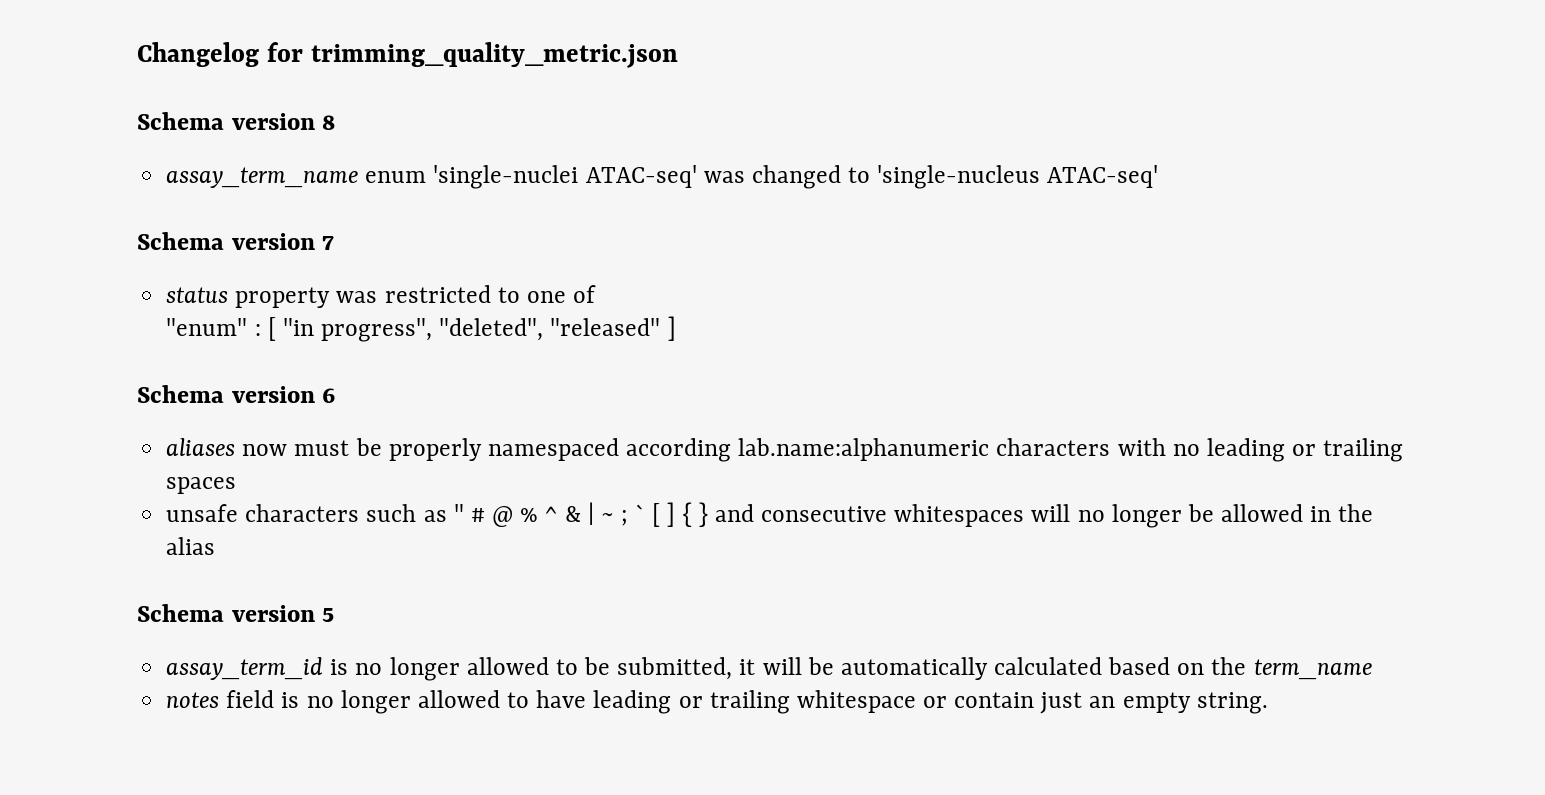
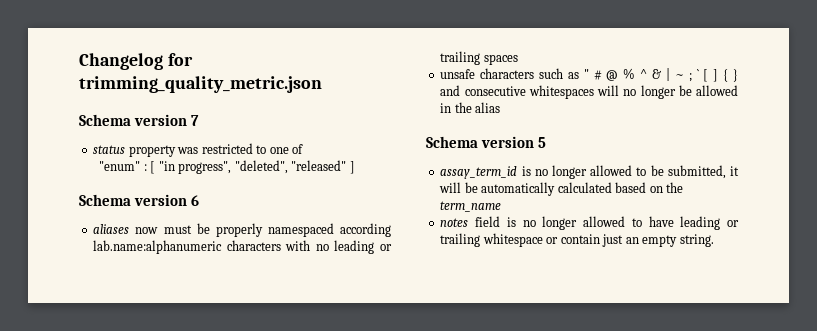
[137,112,336,130] [166,165,1159,189] // Schema version 8 // assay_term_name enum 'single-nuclei ATAC-seq' was changed to 'single-nucleus ATAC-seq' -> (322, 84) none

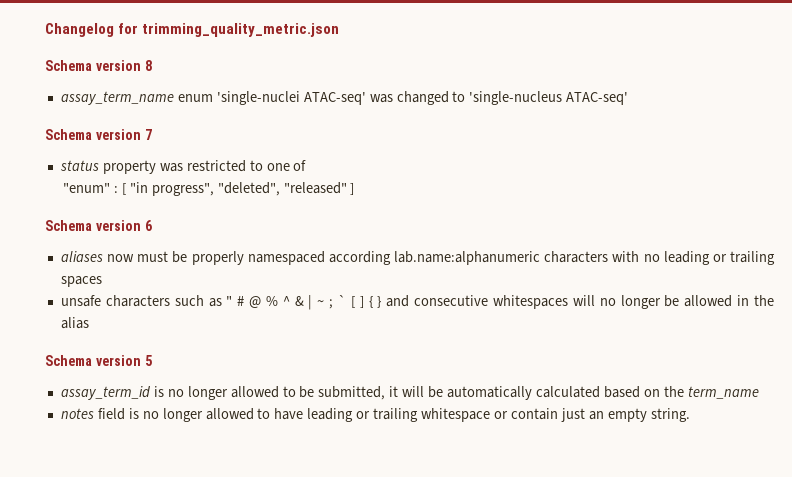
(322, 84) none -> [45,60,152,71] [60,91,629,105] // Schema version 8 // assay_term_name enum 'single-nuclei ATAC-seq' was changed to 'single-nucleus ATAC-seq'

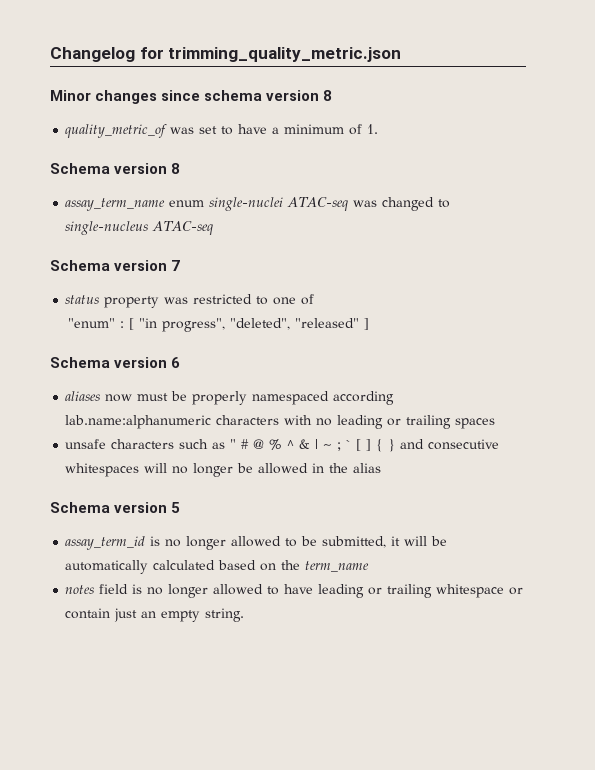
(340, 30) none -> [50,90,333,104] [65,124,379,138] // Minor changes since schema version 8 // quality_metric_of was set to have a minimum of 1.
[216,91,366,105] 'single-nuclei ATAC-seq' -> [209,197,349,211] single-nuclei ATAC-seq
[469,91,629,105] 'single-nucleus ATAC-seq' -> [65,221,214,235] single-nucleus ATAC-seq

